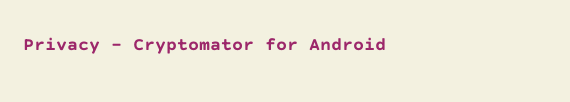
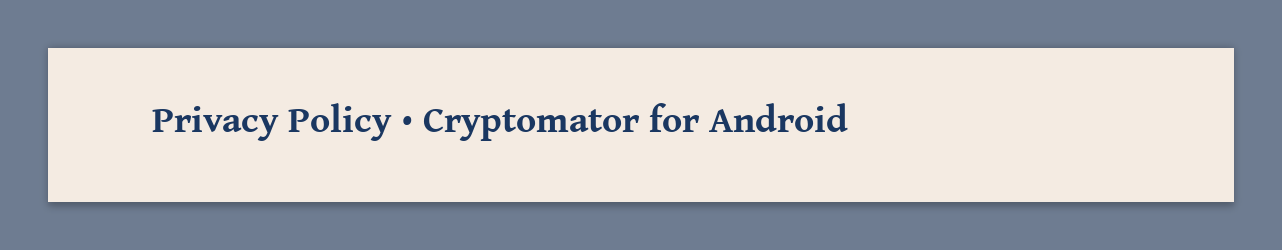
[111,43,122,50] - -> [288,103,413,141] Policy •

